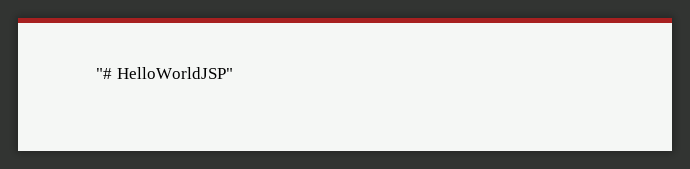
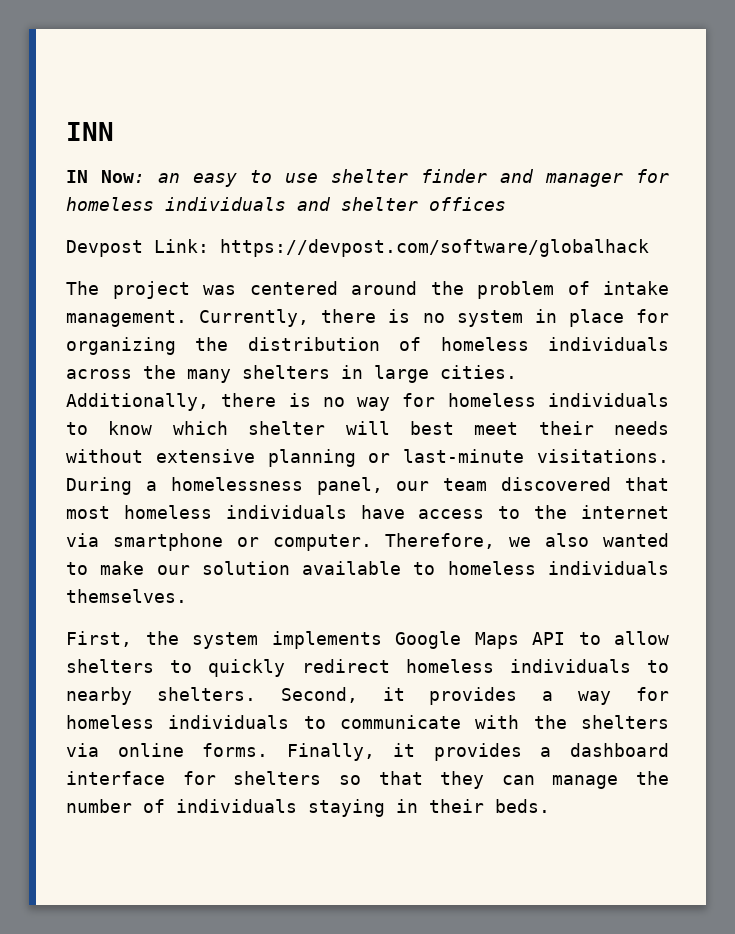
[96,67,233,79] "# HelloWorldJSP" -> [66,122,114,141] [66,169,669,187] [66,197,506,211] [66,239,649,257] [66,281,669,299] [66,309,669,327] [66,337,669,355] [66,365,517,383] [66,393,669,411] [66,421,669,435] [66,449,669,467] [66,477,669,495] [66,505,669,519] [66,533,669,551] [66,561,669,575] [66,589,187,603] [66,631,669,649] [66,659,669,677] [66,687,669,705] [66,715,669,729] [66,743,669,761] [66,771,669,789] [66,799,550,817] INN // IN Now: an easy to use shelter finder and manager for homeless individuals and shelter offices // Devpost Link: https://devpost.com/software/globalhack // The project was centered around the problem of intake management. Currently, there is no system in place for organizing the distribution of homeless individuals across the many shelters in large cities. Additionally, there is no way for homeless individuals to know which shelter will best meet their needs without extensive planning or last-minute visitations. During a homelessness panel, our team discovered that most homeless individuals have access to the internet via smartphone or computer. Therefore, we also wanted to make our solution available to homeless individuals themselves. // First, the system implements Google Maps API to allow shelters to quickly redirect homeless individuals to nearby shelters. Second, it provides a way for homeless individuals to communicate with the shelters via online forms. Finally, it provides a dashboard interface for shelters so that they can manage the number of individuals staying in their beds.

